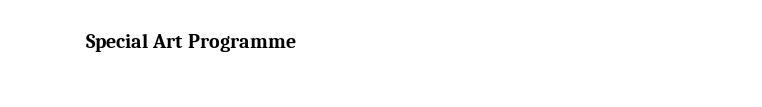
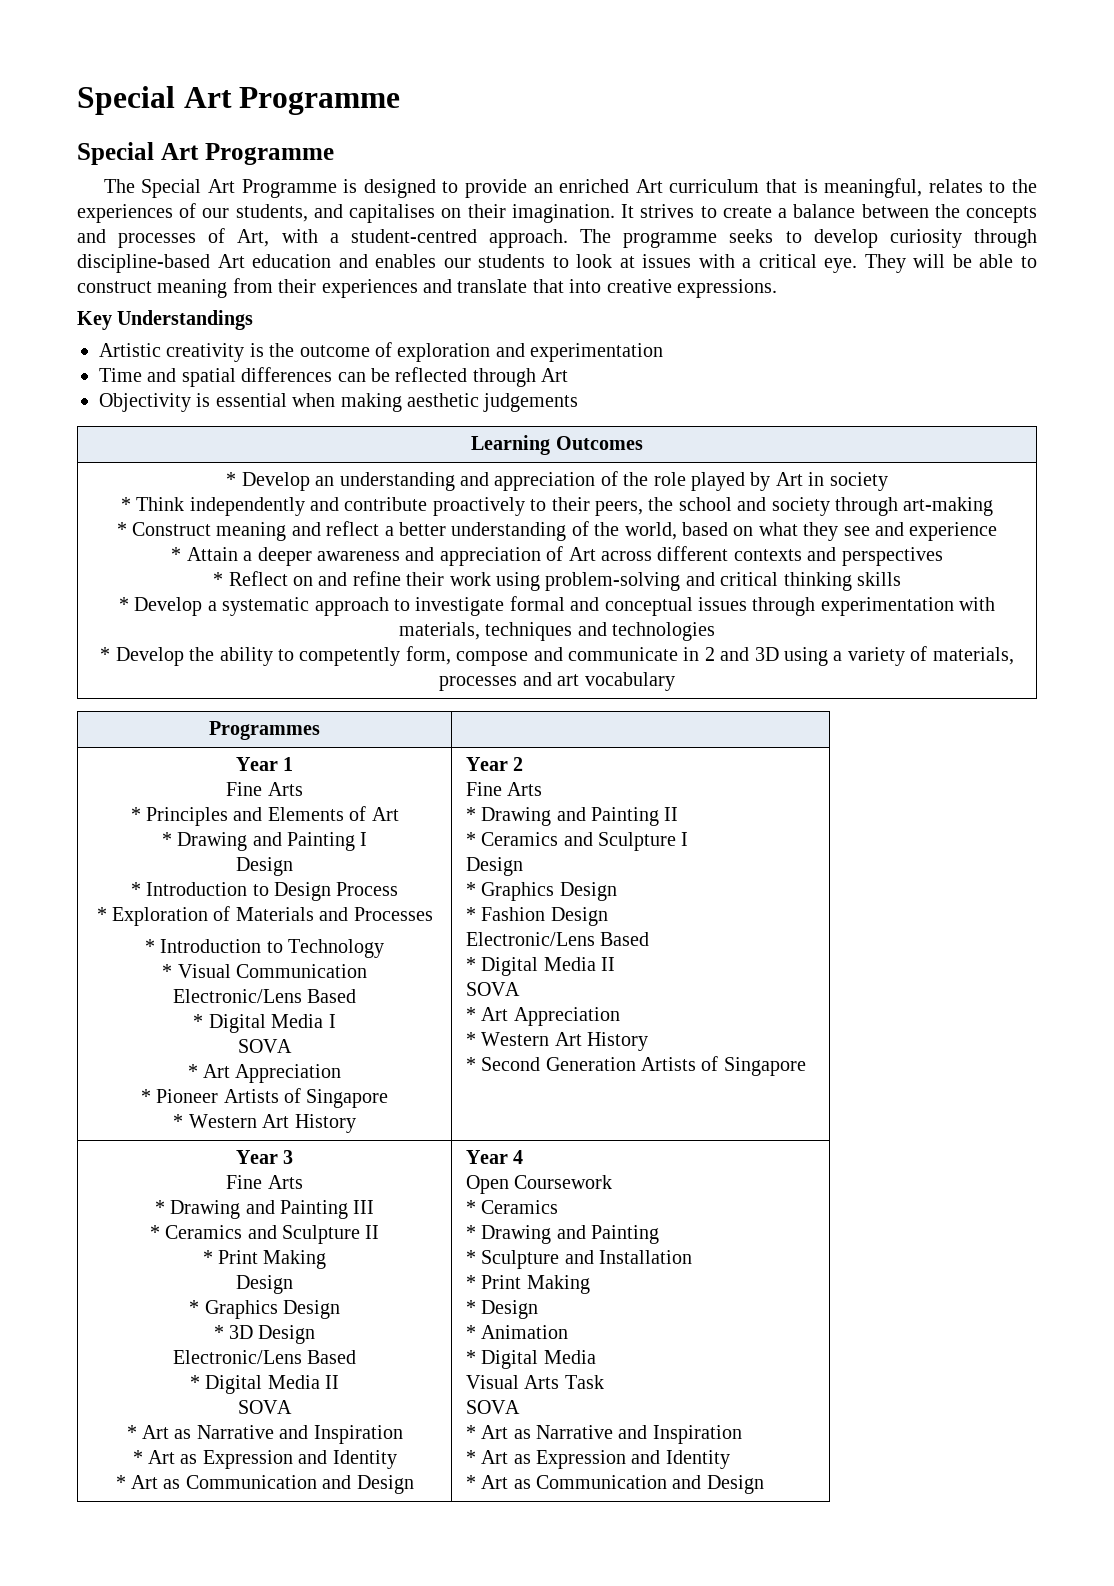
[86,33,296,52] Special Art Programme -> [77,86,401,115] [77,142,334,165] [103,178,1037,198] [77,203,1037,223] [77,228,1037,248] [77,254,1037,273] [77,278,777,298] [77,310,254,330] [99,342,664,362] [99,367,569,387] [99,393,579,412] [471,435,643,455] [226,471,888,491] [120,497,994,516] [116,521,998,541] [171,546,943,566] [213,571,901,591] [118,596,996,616] [398,622,716,641] [100,646,1014,666] [439,672,675,691] [209,721,320,740] [235,757,294,771] [226,782,303,796] [130,806,399,826] [161,832,368,851] [236,857,293,876] [130,882,399,901] [96,906,433,926] [144,939,385,958] [162,964,367,978] [172,989,357,1003] [193,1014,336,1033] [238,1039,292,1053] [187,1064,342,1083] [140,1088,389,1108] [173,1114,356,1133] [465,757,524,771] [465,782,543,796] [465,807,679,826] [465,832,689,851] [465,857,523,876] [465,882,617,901] [465,907,608,926] [465,932,650,946] [465,957,615,976] [465,982,520,996] [465,1007,620,1026] [465,1032,648,1051] [465,1056,806,1076] [235,1150,294,1164] [226,1175,303,1189] [154,1200,375,1219] [149,1225,380,1244] [202,1250,327,1269] [236,1275,293,1294] [189,1300,340,1319] [213,1325,316,1344] [172,1350,357,1364] [189,1375,340,1394] [238,1400,292,1414] [126,1425,403,1444] [132,1450,397,1469] [115,1475,414,1494] [465,1150,524,1164] [465,1175,613,1194] [465,1200,559,1214] [465,1225,659,1244] [465,1250,692,1269] [465,1275,590,1294] [465,1300,539,1319] [465,1325,569,1339] [465,1350,596,1369] [465,1375,604,1389] [465,1400,520,1414] [465,1425,742,1444] [465,1450,730,1469] [465,1475,764,1494] Special Art Programme // Special Art Programme // The Special Art Programme is designed to provide an enriched Art curriculum that is meaningful, relates to the experiences of our students, and capitalises on their imagination. It strives to create a balance between the concepts and processes of Art, with a student-centred approach. The programme seeks to develop curiosity through discipline-based Art education and enables our students to look at issues with a critical eye. They will be able to construct meaning from their experiences and translate that into creative expressions. // Key Understandings // Artistic creativity is the outcome of exploration and experimentation // Time and spatial differences can be reflected through Art // Objectivity is essential when making aesthetic judgements // Learning Outcomes // * Develop an understanding and appreciation of the role played by Art in society // * Think independently and contribute proactively to their peers, the school and society through art-making // * Construct meaning and reflect a better understanding of the world, based on what they see and experience // * Attain a deeper awareness and appreciation of Art across different contexts and perspectives // * Reflect on and refine their work using problem-solving and critical thinking skills // * Develop a systematic approach to investigate formal and conceptual issues through experimentation with materials, techniques and technologies // * Develop the ability to competently form, compose and communicate in 2 and 3D using a variety of materials, processes and art vocabulary // Programmes | // Year 1 // Fine Arts // * Principles and Elements of Art // * Drawing and Painting I // Design // * Introduction to Design Process // * Exploration of Materials and Processes // * Introduction to Technology // * Visual Communication // Electronic/Lens Based // * Digital Media I // SOVA // * Art Appreciation // * Pioneer Artists of Singapore // * Western Art History | Year 2 // Fine Arts // * Drawing and Painting II // * Ceramics and Sculpture I // Design // * Graphics Design // * Fashion Design // Electronic/Lens Based // * Digital Media II // SOVA // * Art Appreciation // * Western Art History // * Second Generation Artists of Singapore // Year 3 // Fine Arts // * Drawing and Painting III // * Ceramics and Sculpture II // * Print Making // Design // * Graphics Design // * 3D Design // Electronic/Lens Based // * Digital Media II // SOVA // * Art as Narrative and Inspiration // * Art as Expression and Identity // * Art as Communication and Design | Year 4 // Open Coursework // * Ceramics // * Drawing and Painting // * Sculpture and Installation // * Print Making // * Design // * Animation // * Digital Media // Visual Arts Task // SOVA // * Art as Narrative and Inspiration // * Art as Expression and Identity // * Art as Communication and Design

